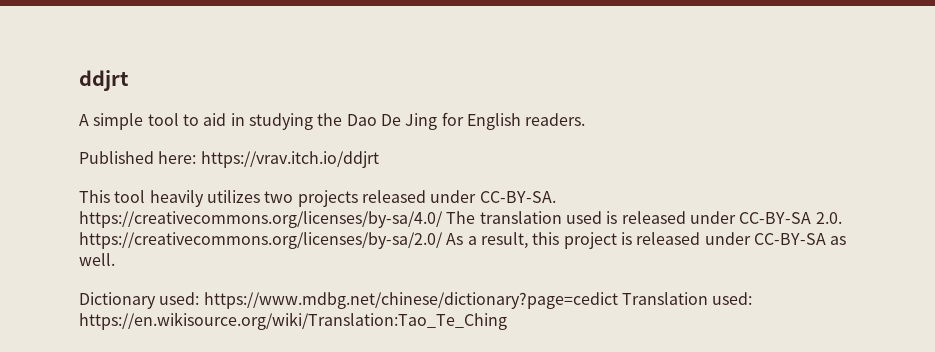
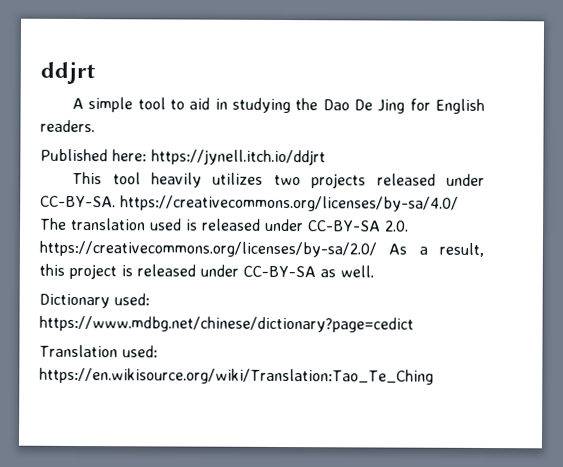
[200,151,379,168] https://vrav.itch.io/ddjrt -> [151,149,326,166] https://jynell.itch.io/ddjrt
(618, 300) none -> (414, 324) //

